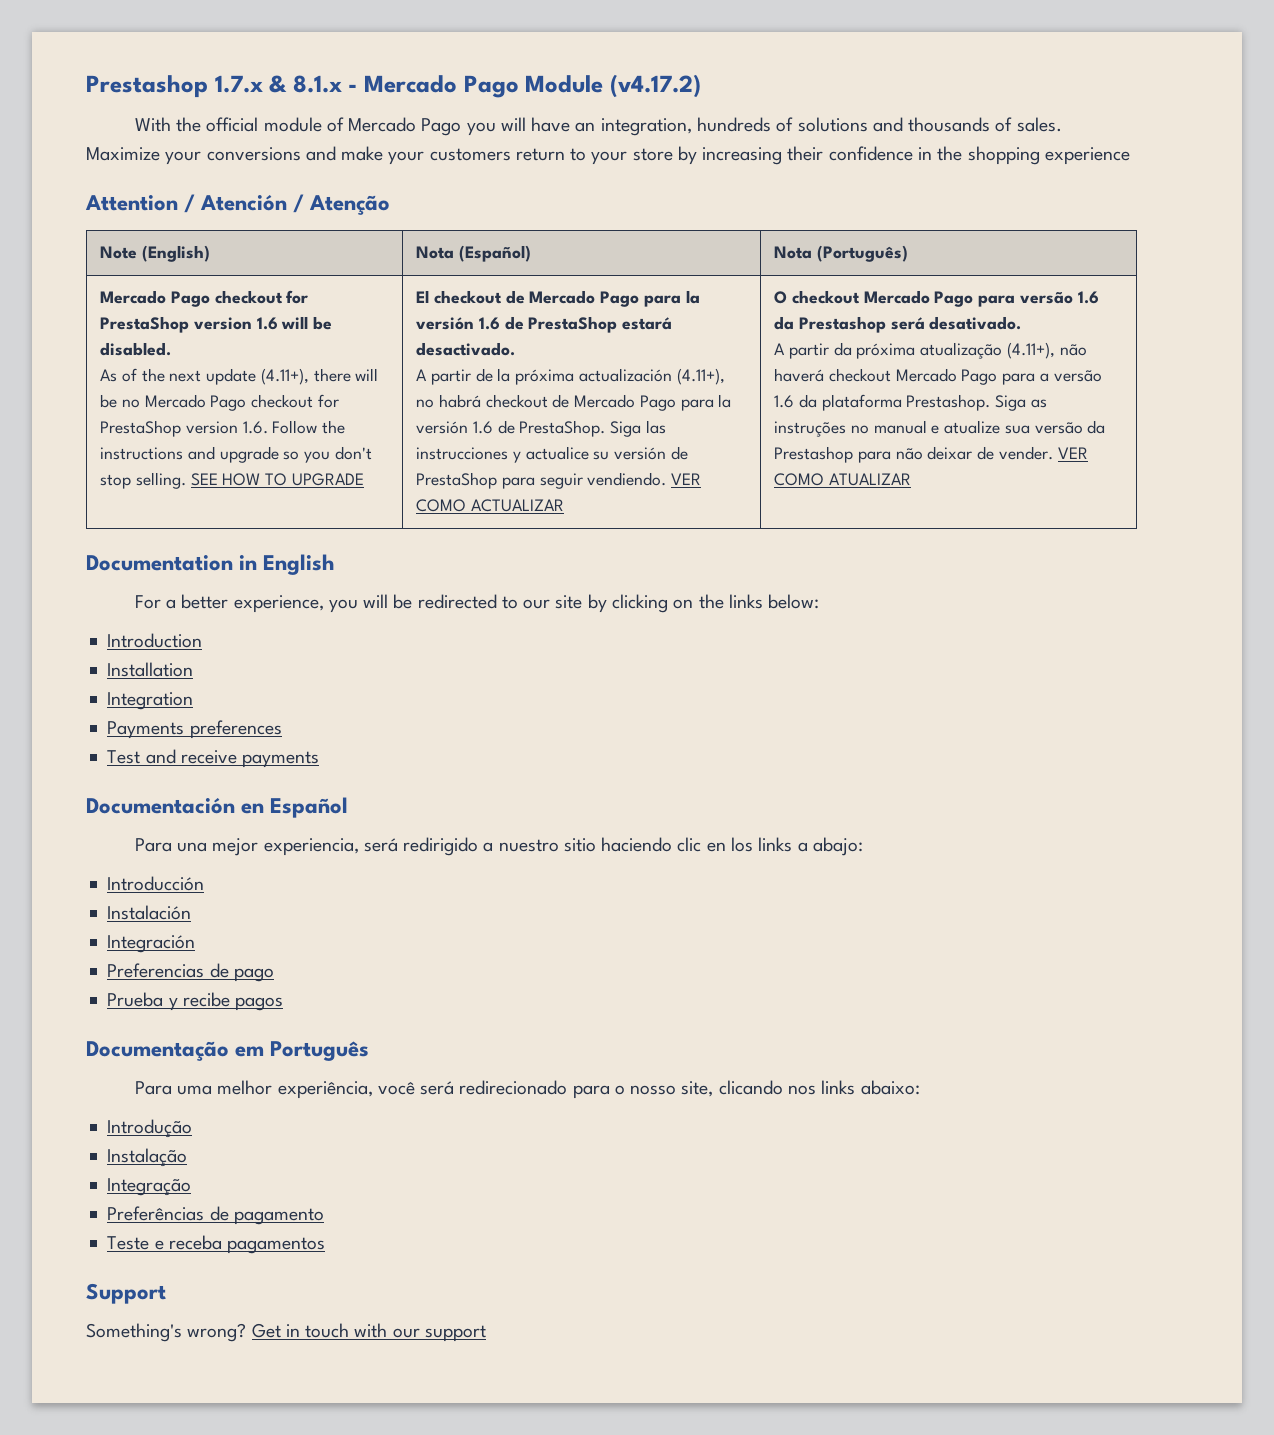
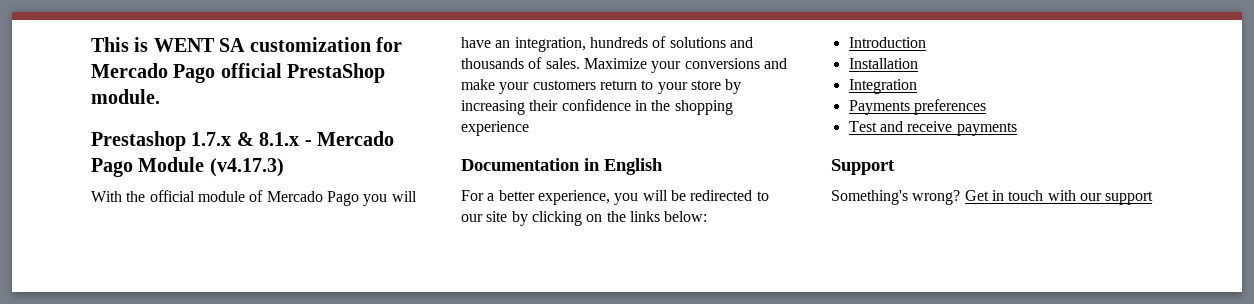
(86, 86) none -> [91,37,402,52] [91,63,386,83] [91,89,160,104] This is WENT SA customization for Mercado Pago official PrestaShop module. //
[609,74,701,98] (v4.17.2) -> [209,158,284,177] (v4.17.3)
[85,194,391,215] [100,245,211,262] [416,245,532,262] [774,245,909,262] [100,290,309,307] [100,316,333,333] [100,342,172,356] [100,368,379,385] [100,394,339,411] [100,420,346,437] [100,446,372,463] [100,472,364,489] [416,290,700,307] [416,316,673,333] [416,342,516,356] [416,368,725,385] [416,394,732,411] [416,420,666,437] [416,446,688,463] [416,472,702,489] [416,499,564,512] [774,290,1099,307] [774,316,1022,333] [774,342,1087,359] [774,368,1102,385] [774,394,1047,411] [774,420,1106,437] [774,446,1088,463] [774,473,911,486] // Attention / Atención / Atenção // Note (English) | Nota (Español) | Nota (Português) // Mercado Pago checkout for PrestaShop version 1.6 will be disabled. // As of the next update (4.11+), there will be no Mercado Pago checkout for PrestaShop version 1.6. Follow the instructions and upgrade so you don't stop selling. SEE HOW TO UPGRADE | El checkout de Mercado Pago para la versión 1.6 de PrestaShop estará desactivado. // A partir de la próxima actualización (4.11+), no habrá checkout de Mercado Pago para la versión 1.6 de PrestaShop. Siga las instrucciones y actualice su versión de PrestaShop para seguir vendiendo. VER COMO ACTUALIZAR | O checkout Mercado Pago para versão 1.6 da Prestashop será desativado. // A partir da próxima atualização (4.11+), não haverá checkout Mercado Pago para a versão 1.6 da plataforma Prestashop. Siga as instruções no manual e atualize sua versão da Prestashop para não deixar de vender. VER COMO ATUALIZAR -> (529, 128) none
[86,797,349,818] [134,837,863,856] [107,876,205,891] [107,905,192,920] [107,935,196,953] [107,963,274,982] [107,992,284,1011] [86,1041,370,1061] [134,1080,920,1099] [107,1119,193,1138] [107,1148,188,1167] [107,1178,192,1196] [107,1206,324,1225] [107,1235,326,1254] // Documentación en Español // Para una mejor experiencia, será redirigido a nuestro sitio haciendo clic en los links a abajo: // Introducción // Instalación // Integración // Preferencias de pago // Prueba y recibe pagos // Documentação em Português // Para uma melhor experiência, você será redirecionado para o nosso site, clicando nos links abaixo: // Introdução // Instalação // Integração // Preferências de pagamento // Teste e receba pagamentos -> (1017, 129) none

